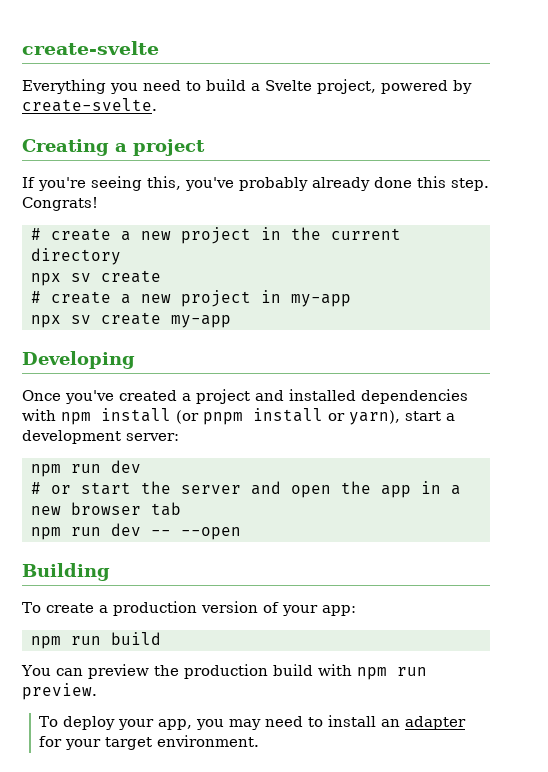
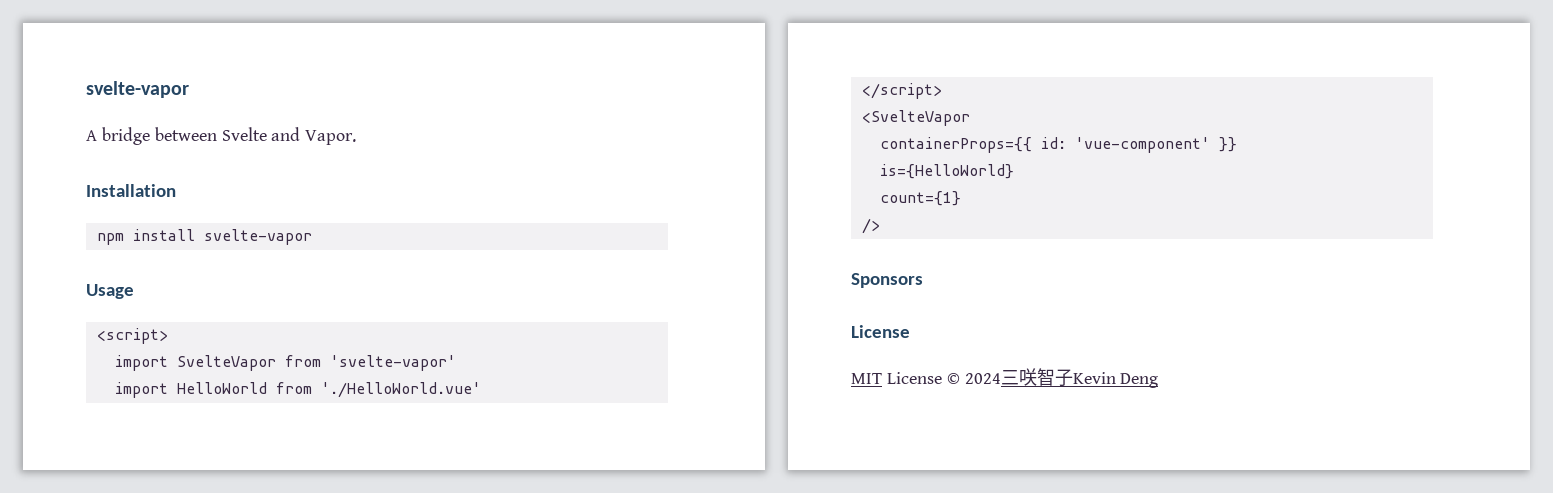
[22,41,159,55] [22,79,472,94] [22,98,157,112] [22,139,205,156] [22,176,489,191] [22,197,98,211] [31,227,401,244] [31,248,121,265] [31,270,161,286] [31,290,351,307] [31,312,231,328] [22,351,135,369] [22,389,468,404] [22,408,455,425] [22,430,179,444] [31,460,141,477] [31,481,461,498] [31,502,181,516] [31,523,241,540] [22,563,110,581] [22,601,356,616] [31,632,161,649] [21,664,427,680] [22,683,97,700] [39,715,467,730] [39,735,260,750] create-svelte // Everything you need to build a Svelte project, powered by create-svelte. // Creating a project // If you're seeing this, you've probably already done this step. Congrats! // # create a new project in the current directory // npx sv create // # create a new project in my-app // npx sv create my-app // Developing // Once you've created a project and installed dependencies with npm install (or pnpm install or yarn), start a development server: // npm run dev // # or start the server and open the app in a new browser tab // npm run dev -- --open // Building // To create a production version of your app: // npm run build // You can preview the production build with npm run preview. // To deploy your app, you may need to install an adapter for your target environment. -> [86,81,189,98] [86,127,357,145] [86,184,176,197] [96,229,312,245] [86,284,134,299] [96,328,168,344] [114,355,456,371] [114,382,481,398] [861,83,942,99] [861,110,970,126] [879,137,1237,153] [879,164,1014,179] [879,191,961,206] [861,218,880,234] [851,273,923,288] [851,325,910,338] [851,368,1159,388] svelte-vapor // A bridge between Svelte and Vapor. // Installation // npm install svelte-vapor // Usage // <script> // import SvelteVapor from 'svelte-vapor' // import HelloWorld from './HelloWorld.vue' // </script> // <SvelteVapor // containerProps={{ id: 'vue-component' }} // is={HelloWorld} // count={1} // /> // Sponsors // License // MIT License © 2024三咲智子Kevin Deng

